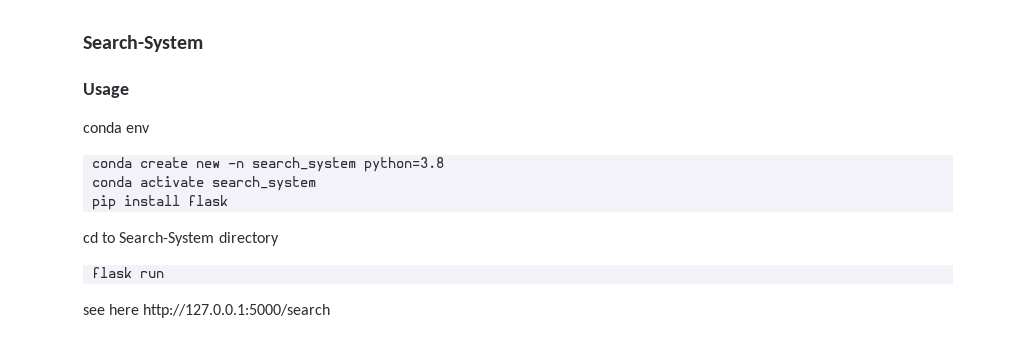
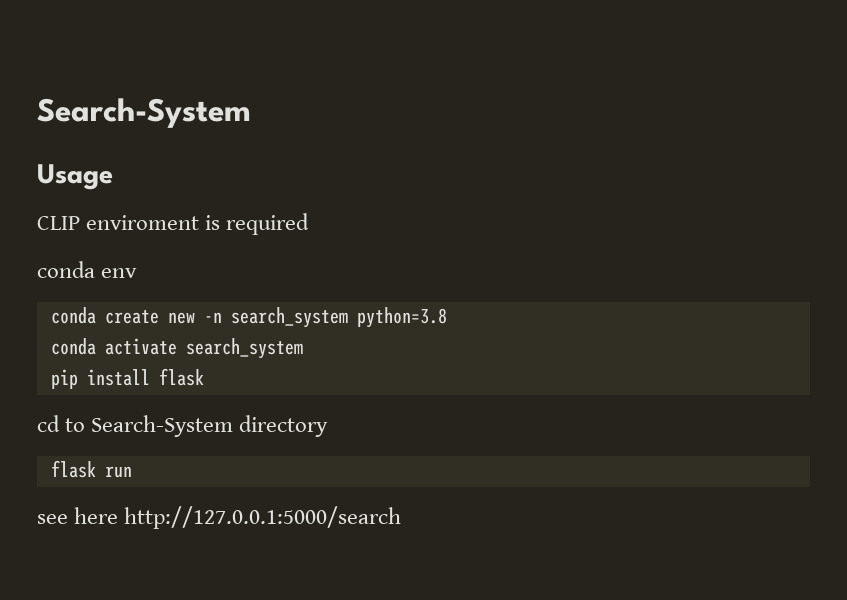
(129, 90) none -> [37,213,310,235] // CLIP enviroment is required

